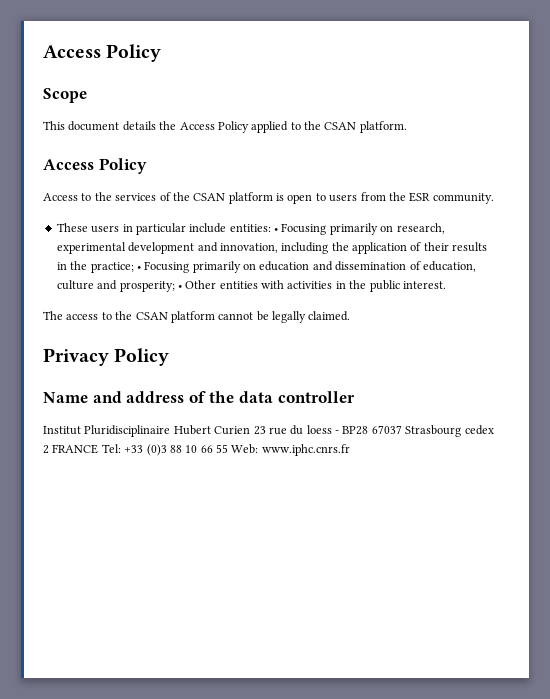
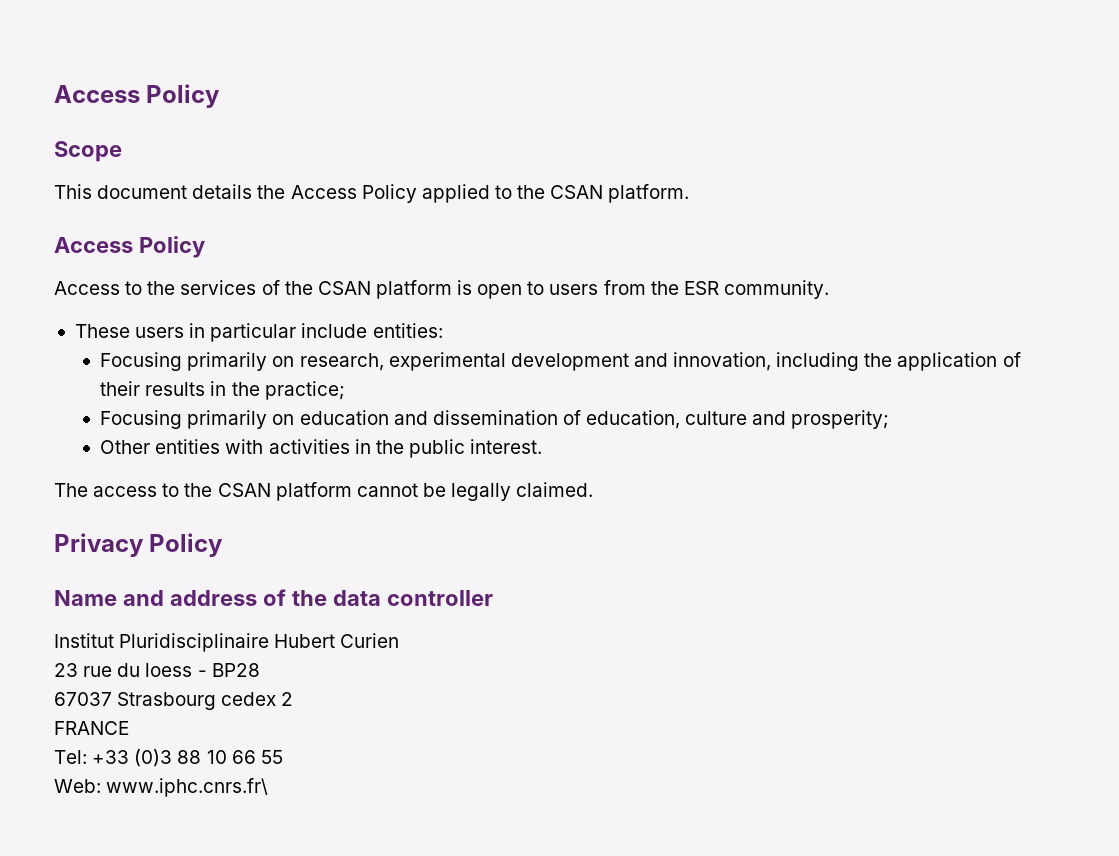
[274,228,278,232] • -> (443, 330) //
[136,266,141,270] • -> (345, 390) //
[177,285,182,289] • -> (890, 419) //
(251, 430) none -> (400, 640) //
(369, 430) none -> (260, 670) //
(49, 449) none -> (294, 699) //
(99, 449) none -> (129, 728) //
[231,444,350,456] Web: www.iphc.cnrs.fr -> [54,778,269,797] // Web: www.iphc.cnrs.fr\

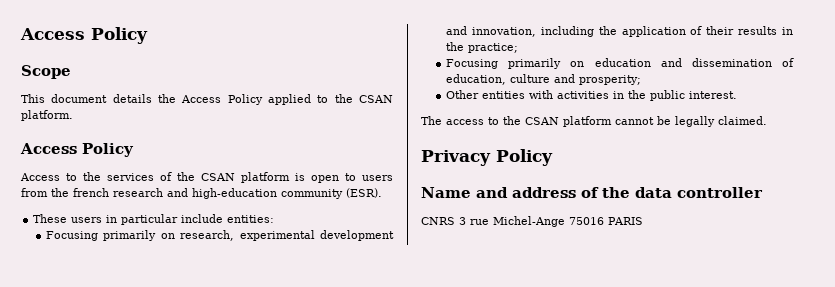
[683,280,829,299] ESR community. -> [73,188,382,199] french research and high-education community (ESR).
[54,633,400,652] [54,663,260,677] [54,692,294,710] [54,721,129,735] [54,749,283,767] [54,778,269,797] Institut Pluridisciplinaire Hubert Curien // 23 rue du loess - BP28 // 67037 Strasbourg cedex 2 // FRANCE // Tel: +33 (0)3 88 10 66 55 // Web: www.iphc.cnrs.fr\ -> [421,216,643,227] CNRS 3 rue Michel-Ange 75016 PARIS

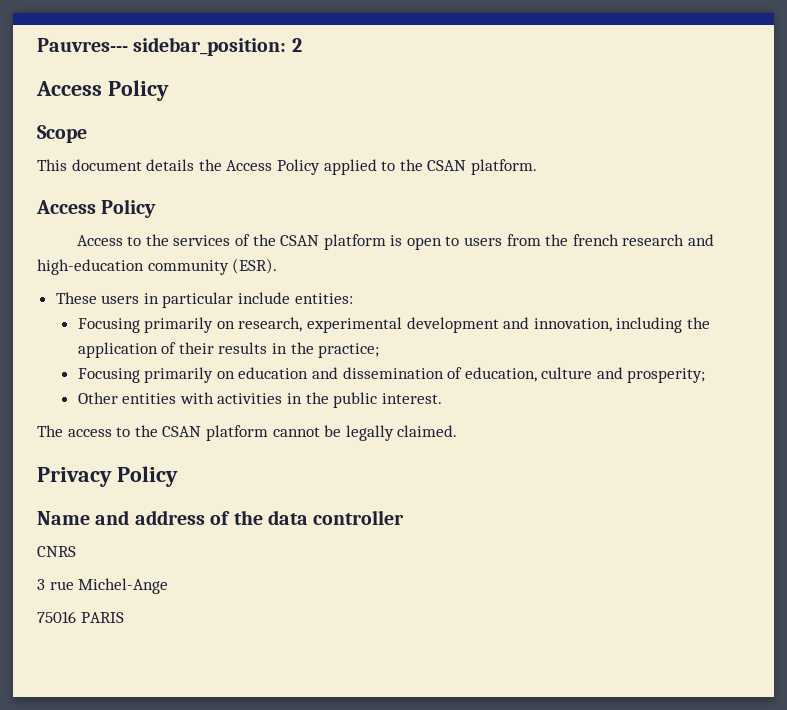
(20, 34) none -> [37,37,302,56] Pauvres--- sidebar_position: 2 //
(455, 221) none -> (76, 551) //
(565, 221) none -> (169, 586) //

